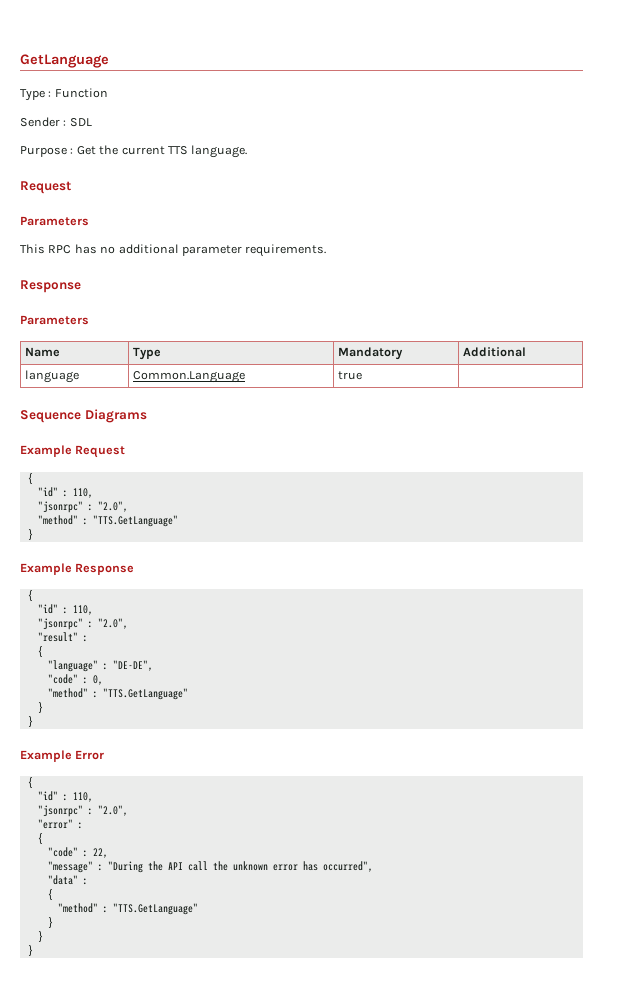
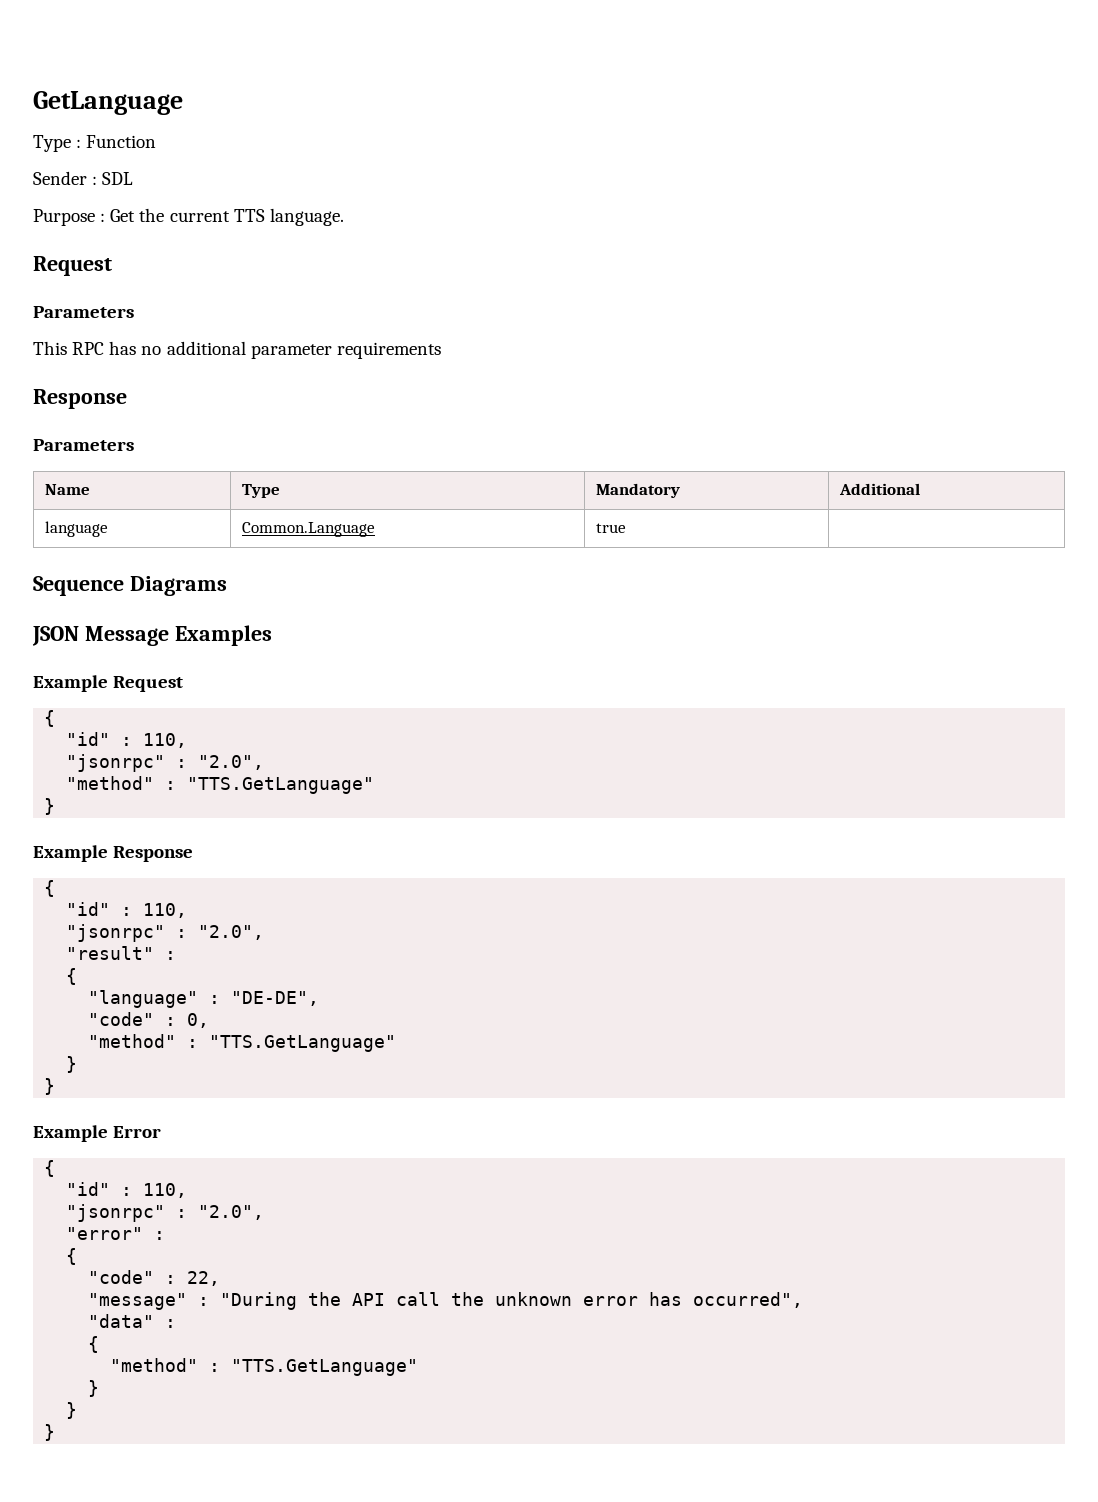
[245,244,327,257] requirements. -> [336,342,441,359] requirements
(147, 416) none -> [32,625,272,646] // JSON Message Examples

